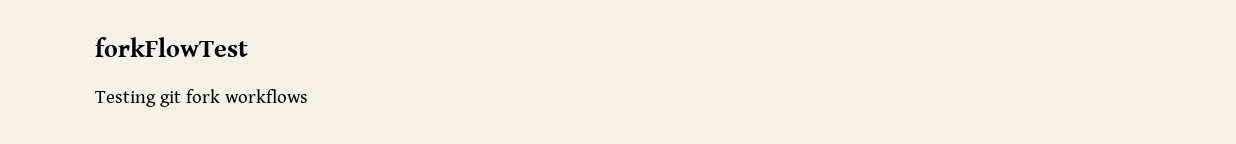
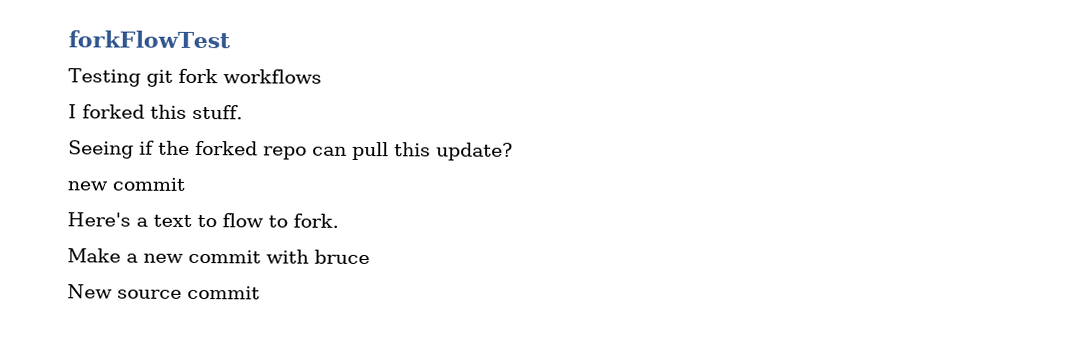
(308, 96) none -> [68,104,243,120] [68,140,513,161] [67,177,185,191] [67,212,339,228] [67,248,370,265] [67,284,260,300] // I forked this stuff. // Seeing if the forked repo can pull this update? // new commit // Here's a text to flow to fork. // Make a new commit with bruce // New source commit

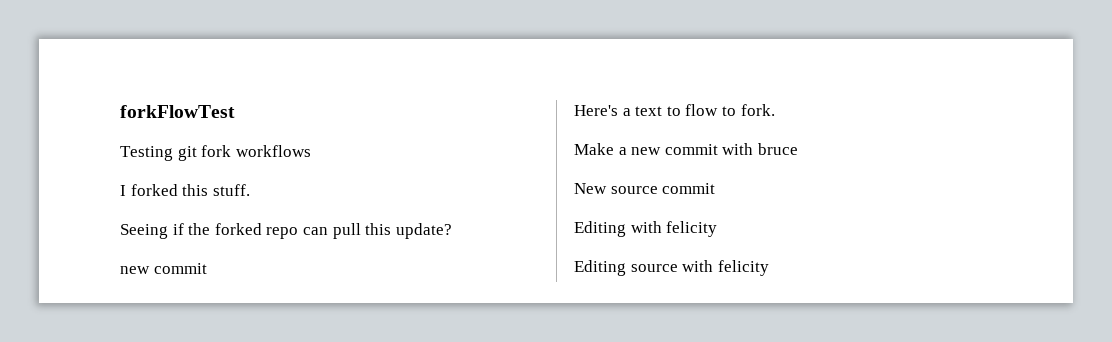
(260, 292) none -> [574,221,718,237] [574,260,769,276] // Editing with felicity // Editing source with felicity

